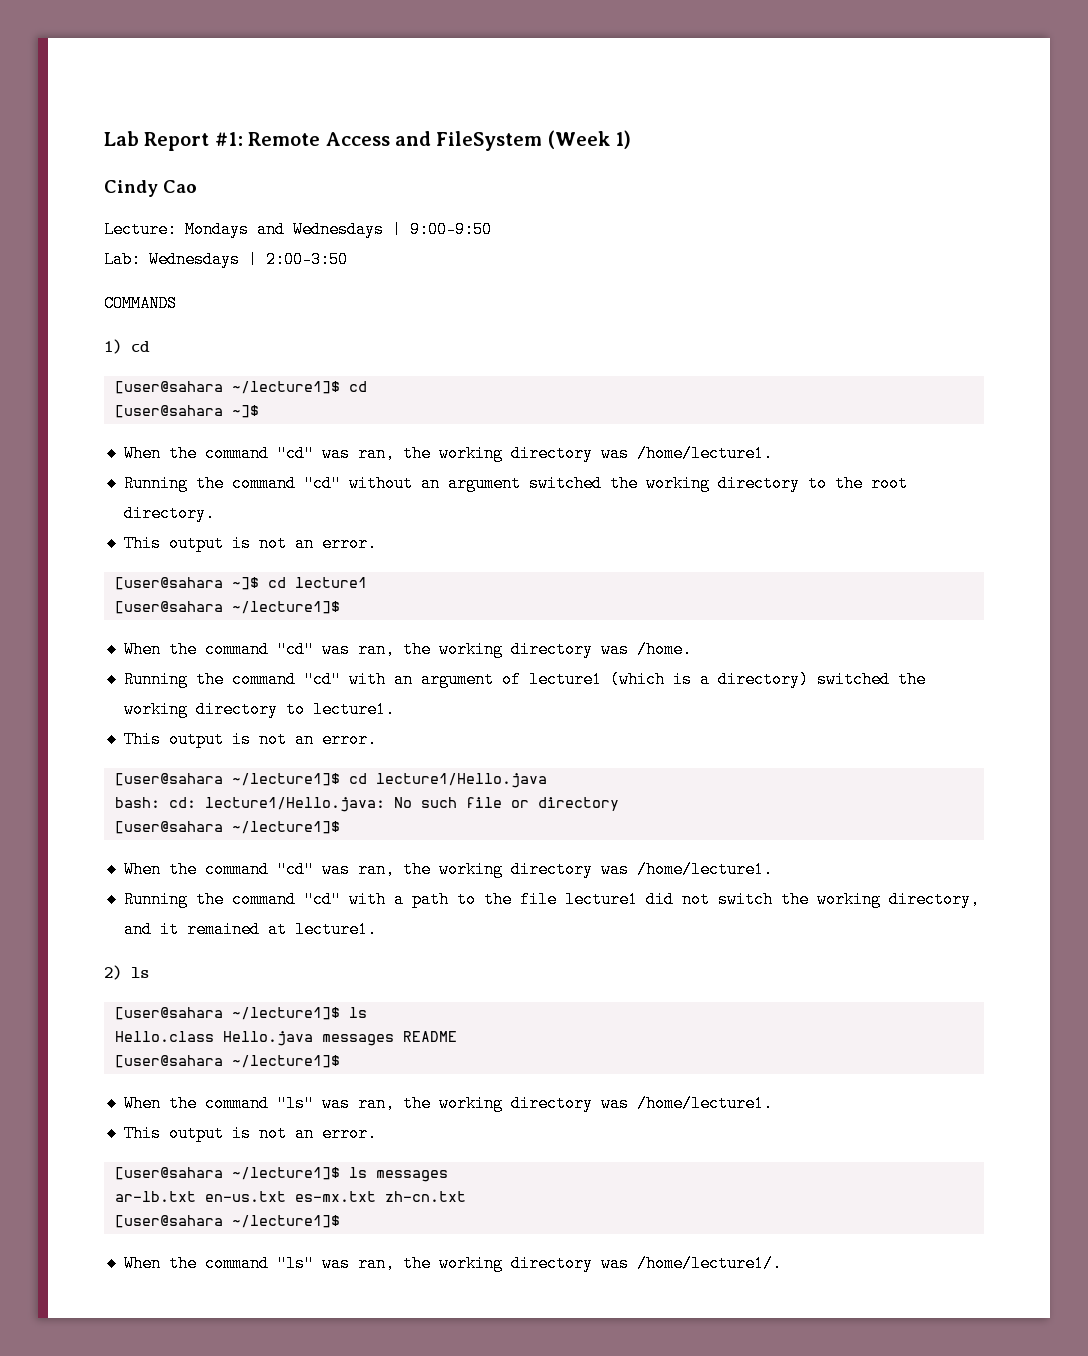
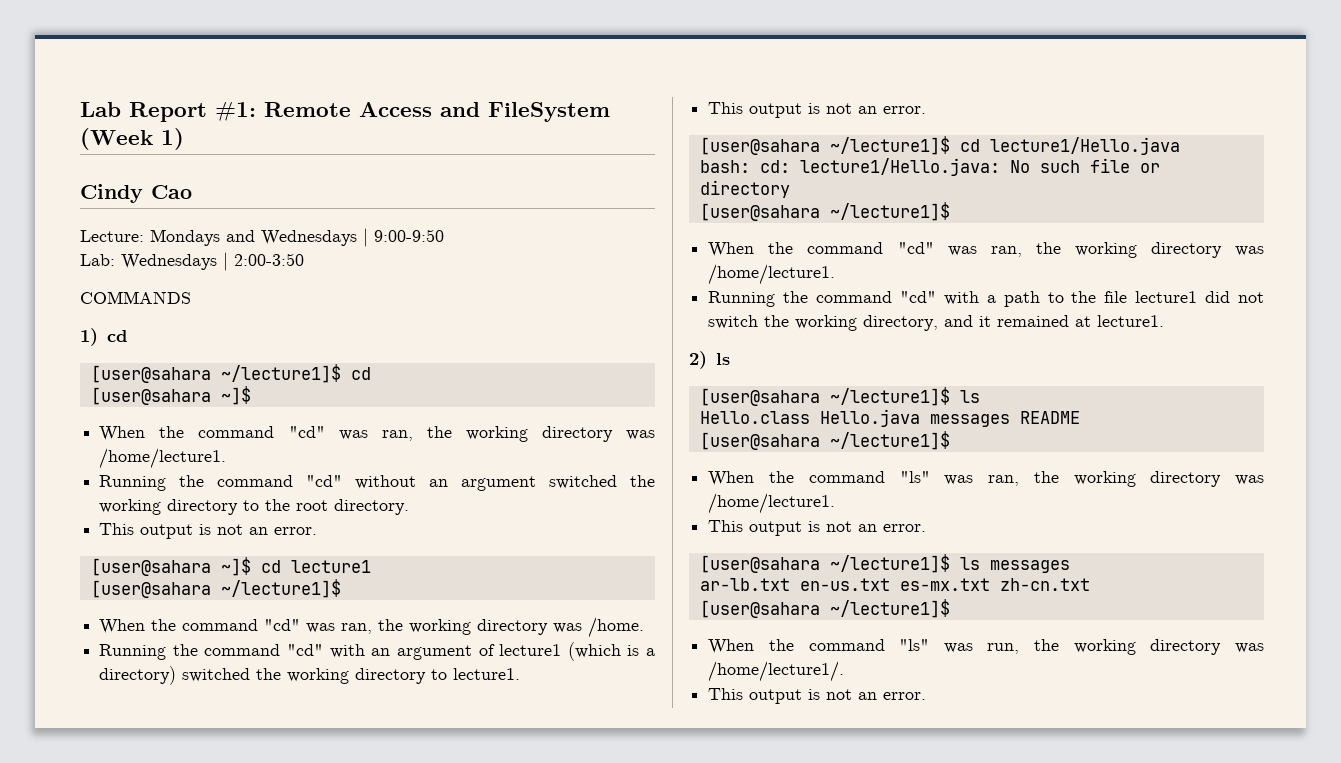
[357,1255,395,1272] ran, -> [987,643,1020,654] run,
(782, 1263) none -> [708,688,927,704] // This output is not an error.

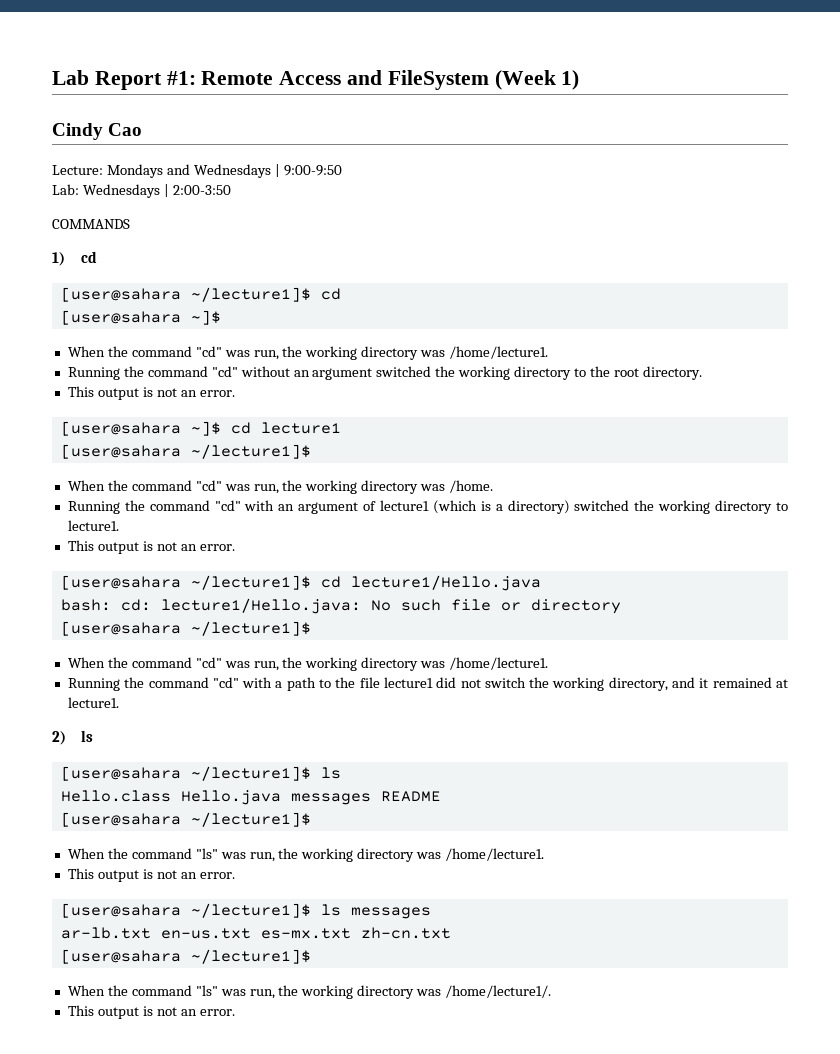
[381,430,413,441] ran, -> [253,350,279,360] run,
[341,623,373,634] ran, -> [253,484,279,494] run,
[990,246,1022,257] ran, -> [253,661,279,671] run,
[988,475,1019,486] ran, -> [249,852,275,862] run,

